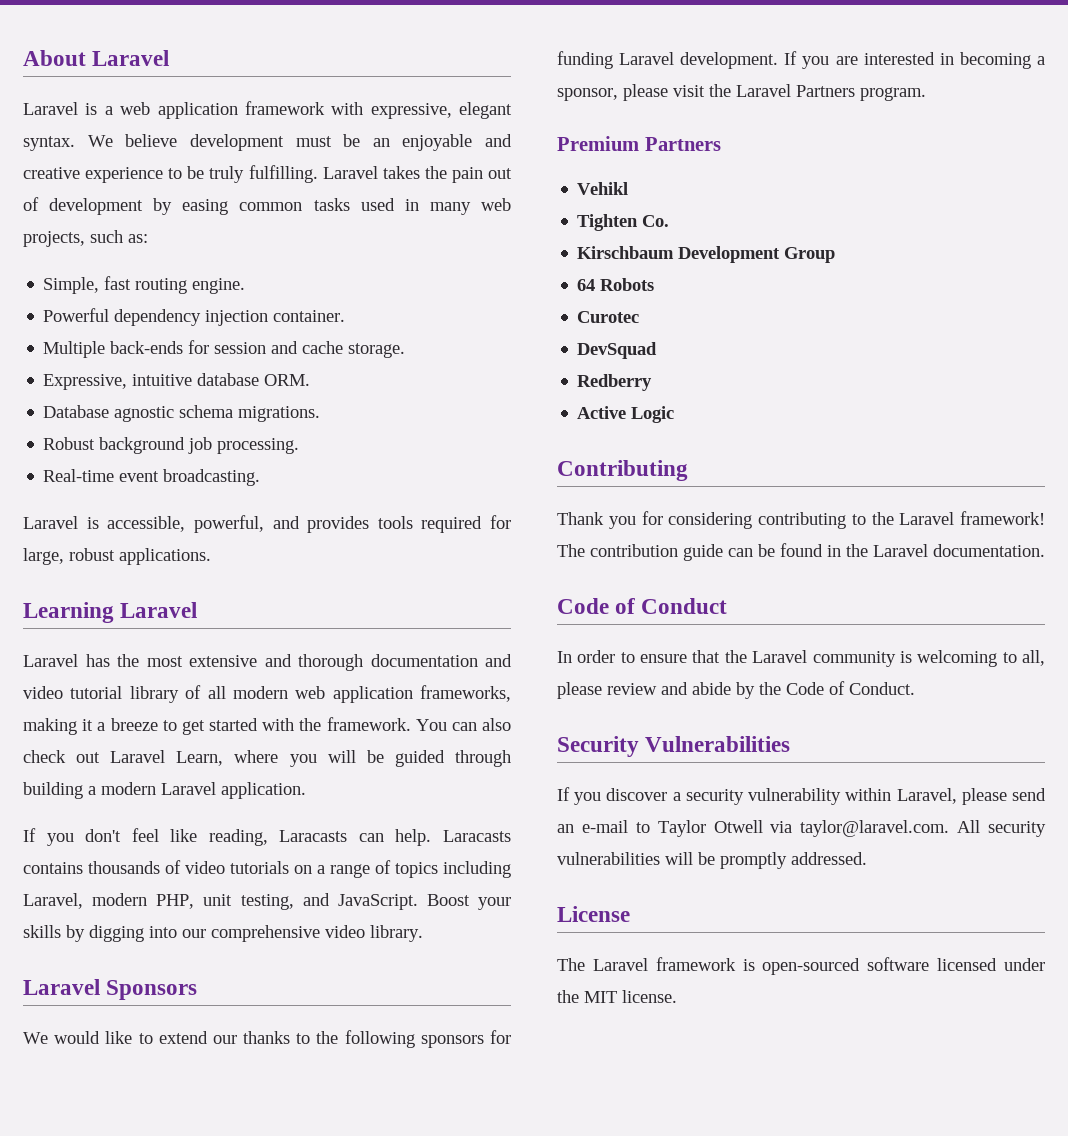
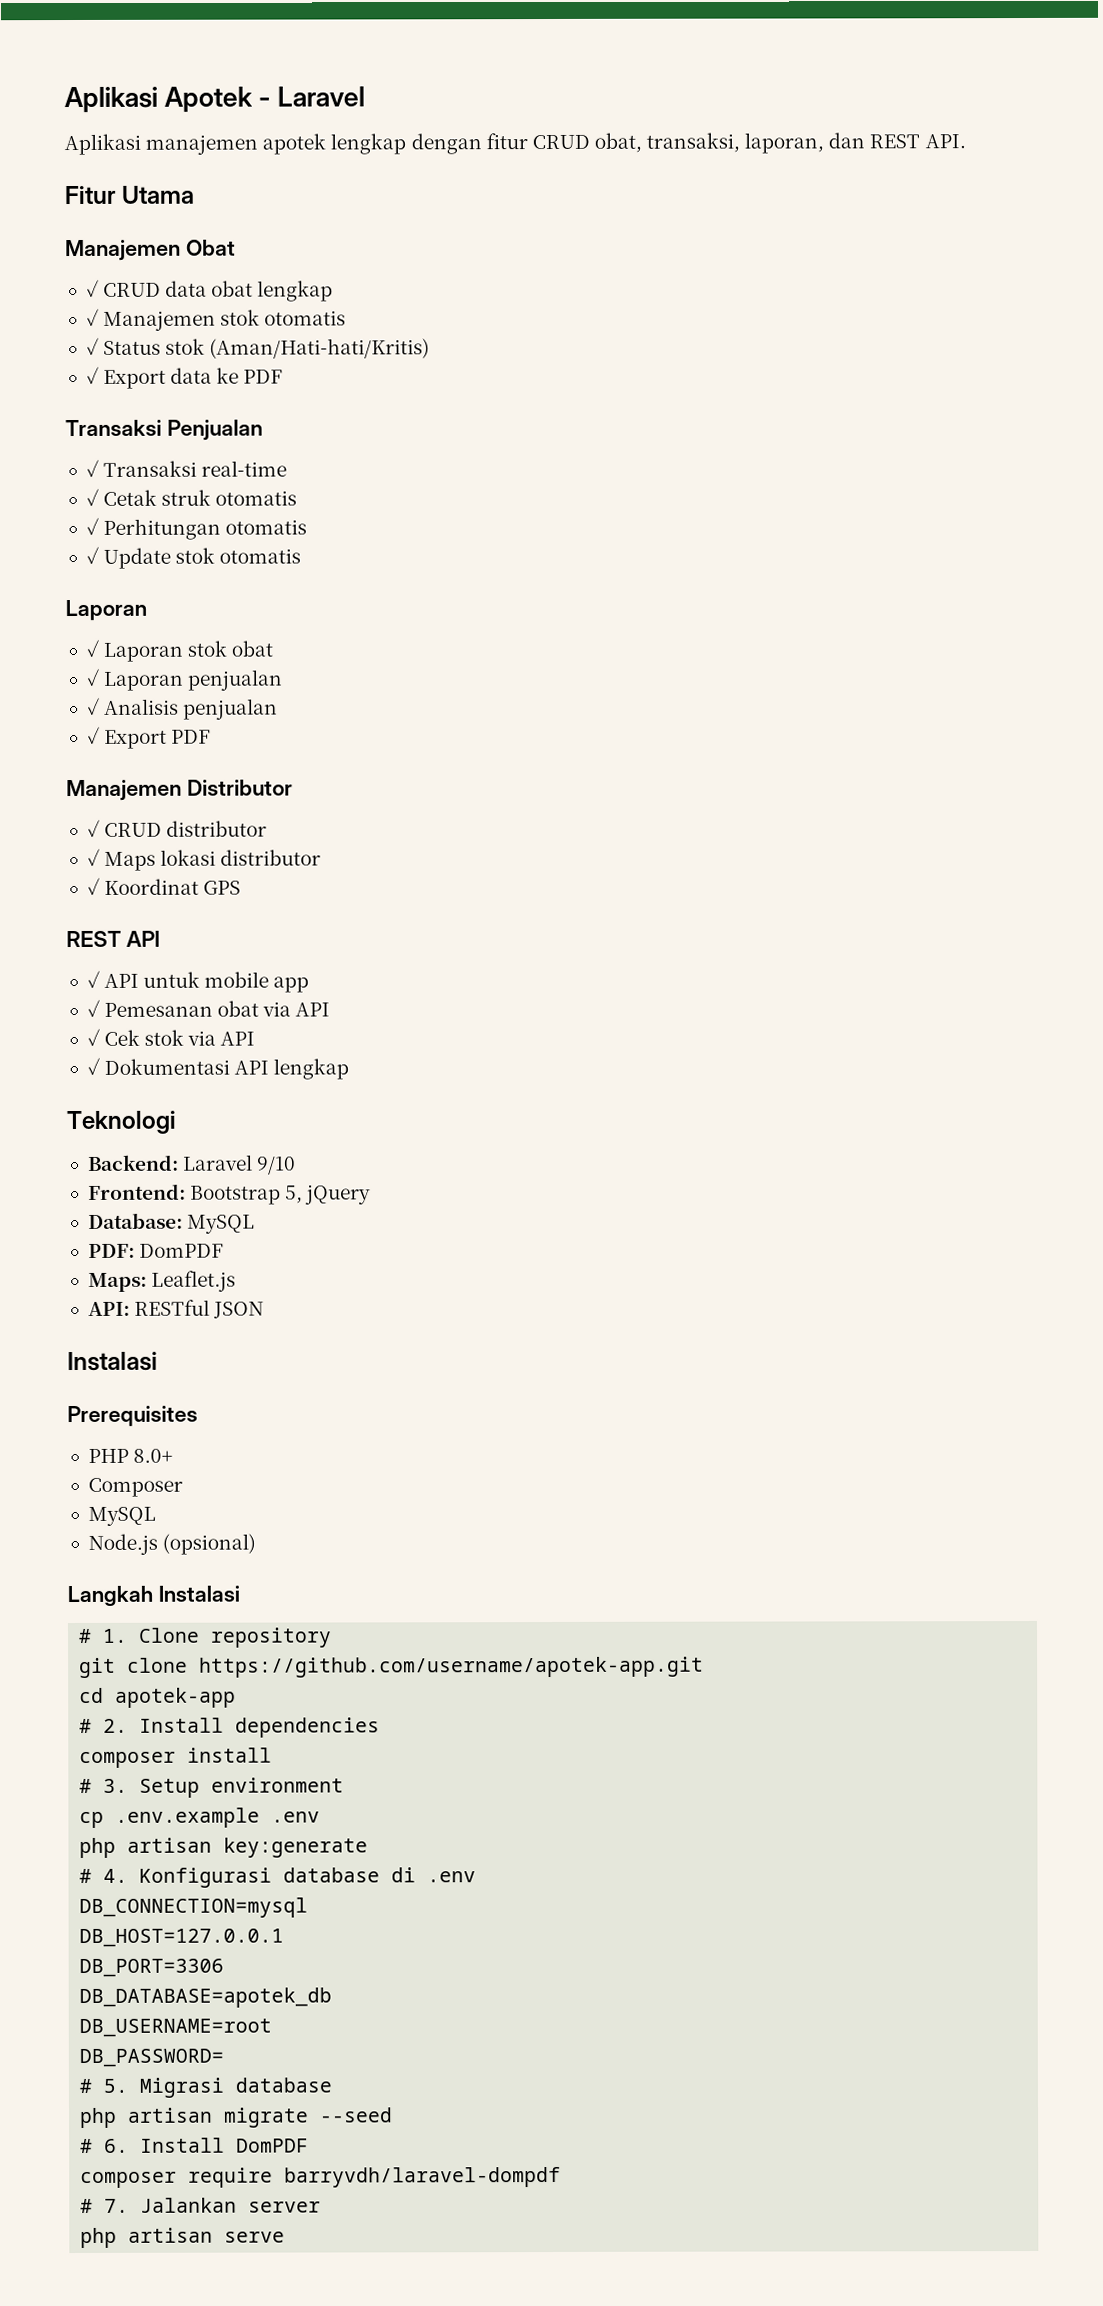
[23,50,170,66] [23,101,512,119] [23,134,512,151] [23,165,513,183] [23,197,511,215] [23,230,148,247] [43,276,246,294] [43,308,346,326] [43,340,406,358] [43,373,311,390] [43,405,321,422] [43,437,300,454] [43,469,261,486] [23,515,511,533] [23,548,211,565] [23,602,198,623] [23,654,512,671] [23,685,511,703] [23,717,512,735] [23,750,511,767] [23,782,306,799] [23,828,511,846] [23,860,511,878] [23,893,511,910] [23,925,423,942] [23,979,198,1000] [23,1030,512,1048] [557,51,1045,69] [557,84,926,101] [557,136,721,151] [577,182,629,195] [577,214,670,231] [577,246,836,263] [577,278,655,291] [577,311,640,323] [577,342,658,359] [577,374,653,391] [577,406,675,423] [557,460,688,481] [557,511,1045,529] [557,543,1045,561] [557,598,728,614] [557,650,1045,667] [557,681,915,699] [557,736,791,757] [557,787,1046,805] [557,820,1046,837] [557,852,867,869] [557,906,630,922] [557,957,1045,975] [557,990,677,1003] About Laravel // Laravel is a web application framework with expressive, elegant syntax. We believe development must be an enjoyable and creative experience to be truly fulfilling. Laravel takes the pain out of development by easing common tasks used in many web projects, such as: // Simple, fast routing engine. // Powerful dependency injection container. // Multiple back-ends for session and cache storage. // Expressive, intuitive database ORM. // Database agnostic schema migrations. // Robust background job processing. // Real-time event broadcasting. // Laravel is accessible, powerful, and provides tools required for large, robust applications. // Learning Laravel // Laravel has the most extensive and thorough documentation and video tutorial library of all modern web application frameworks, making it a breeze to get started with the framework. You can also check out Laravel Learn, where you will be guided through building a modern Laravel application. // If you don't feel like reading, Laracasts can help. Laracasts contains thousands of video tutorials on a range of topics including Laravel, modern PHP, unit testing, and JavaScript. Boost your skills by digging into our comprehensive video library. // Laravel Sponsors // We would like to extend our thanks to the following sponsors for funding Laravel development. If you are interested in becoming a sponsor, please visit the Laravel Partners program. // Premium Partners // Vehikl // Tighten Co. // Kirschbaum Development Group // 64 Robots // Curotec // DevSquad // Redberry // Active Logic // Contributing // Thank you for considering contributing to the Laravel framework! The contribution guide can be found in the Laravel documentation. // Code of Conduct // In order to ensure that the Laravel community is welcoming to all, please review and abide by the Code of Conduct. // Security Vulnerabilities // If you discover a security vulnerability within Laravel, please send an e-mail to Taylor Otwell via taylor@laravel.com. All security vulnerabilities will be promptly addressed. // License // The Laravel framework is open-sourced software licensed under the MIT license. -> [64,86,366,114] [64,132,966,156] [64,185,196,205] [65,239,236,262] [85,279,334,302] [85,308,347,331] [85,337,431,359] [85,366,284,389] [65,419,263,441] [85,459,288,477] [85,488,298,506] [85,517,308,540] [85,546,302,569] [65,599,147,622] [85,639,274,662] [85,668,284,691] [86,697,279,720] [86,726,212,749] [66,779,293,802] [86,819,268,837] [86,848,322,871] [86,877,242,895] [66,930,160,948] [86,970,310,993] [86,999,331,1017] [86,1028,256,1046] [86,1057,350,1080] [66,1110,176,1135] [87,1154,297,1175] [87,1183,372,1205] [87,1212,256,1234] [87,1243,225,1258] [87,1270,237,1292] [87,1299,265,1319] [67,1351,158,1372] [67,1405,198,1428] [87,1448,174,1463] [87,1477,183,1497] [87,1506,156,1526] [87,1533,257,1555] [67,1585,240,1608] [78,1627,333,1648] [79,1656,705,1678] [79,1687,237,1708] [79,1717,381,1738] [79,1747,273,1768] [79,1777,345,1798] [79,1807,321,1828] [79,1837,369,1858] [79,1867,477,1888] [79,1897,309,1918] [79,1928,285,1947] [79,1958,225,1977] [79,1987,333,2008] [79,2018,273,2037] [79,2048,225,2067] [79,2077,333,2098] [79,2107,394,2128] [80,2137,310,2153] [80,2166,562,2188] [80,2197,322,2213] [80,2227,286,2248] Aplikasi Apotek - Laravel // Aplikasi manajemen apotek lengkap dengan fitur CRUD obat, transaksi, laporan, dan REST API. // Fitur Utama // Manajemen Obat // ✓ CRUD data obat lengkap // ✓ Manajemen stok otomatis // ✓ Status stok (Aman/Hati-hati/Kritis) // ✓ Export data ke PDF // Transaksi Penjualan // ✓ Transaksi real-time // ✓ Cetak struk otomatis // ✓ Perhitungan otomatis // ✓ Update stok otomatis // Laporan // ✓ Laporan stok obat // ✓ Laporan penjualan // ✓ Analisis penjualan // ✓ Export PDF // Manajemen Distributor // ✓ CRUD distributor // ✓ Maps lokasi distributor // ✓ Koordinat GPS // REST API // ✓ API untuk mobile app // ✓ Pemesanan obat via API // ✓ Cek stok via API // ✓ Dokumentasi API lengkap // Teknologi // Backend: Laravel 9/10 // Frontend: Bootstrap 5, jQuery // Database: MySQL // PDF: DomPDF // Maps: Leaflet.js // API: RESTful JSON // Instalasi // Prerequisites // PHP 8.0+ // Composer // MySQL // Node.js (opsional) // Langkah Instalasi // # 1. Clone repository // git clone https://github.com/username/apotek-app.git // cd apotek-app // # 2. Install dependencies // composer install // # 3. Setup environment // cp .env.example .env // php artisan key:generate // # 4. Konfigurasi database di .env // DB_CONNECTION=mysql // DB_HOST=127.0.0.1 // DB_PORT=3306 // DB_DATABASE=apotek_db // DB_USERNAME=root // DB_PASSWORD= // # 5. Migrasi database // php artisan migrate --seed // # 6. Install DomPDF // composer require barryvdh/laravel-dompdf // # 7. Jalankan server // php artisan serve

